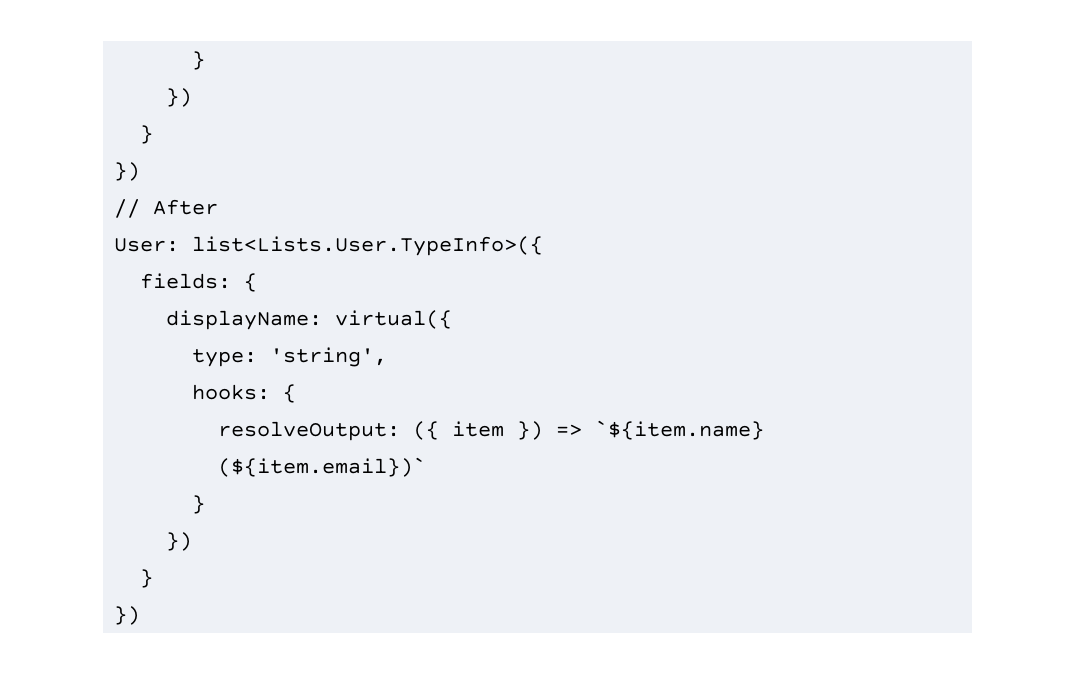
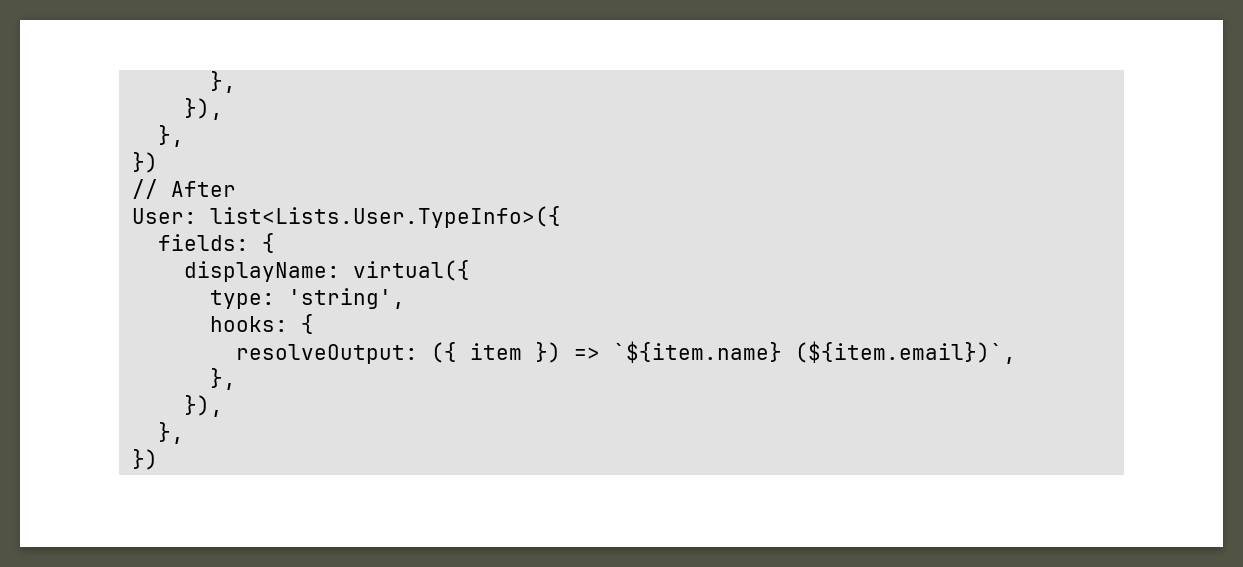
[192,51,206,70] [166,88,193,107] [140,125,154,144] } // }) // } -> [209,71,236,93] [183,98,223,120] [157,125,184,147] }, // }), // },
[218,457,427,477] [192,495,206,514] [166,532,193,551] [140,569,154,588] [114,606,141,625] (${item.email})` // } // }) // } // }) -> [794,341,1016,364] [209,368,236,390] [183,395,223,417] [157,422,184,444] [131,449,158,470] (${item.email})`, // }, // }), // }, // })

